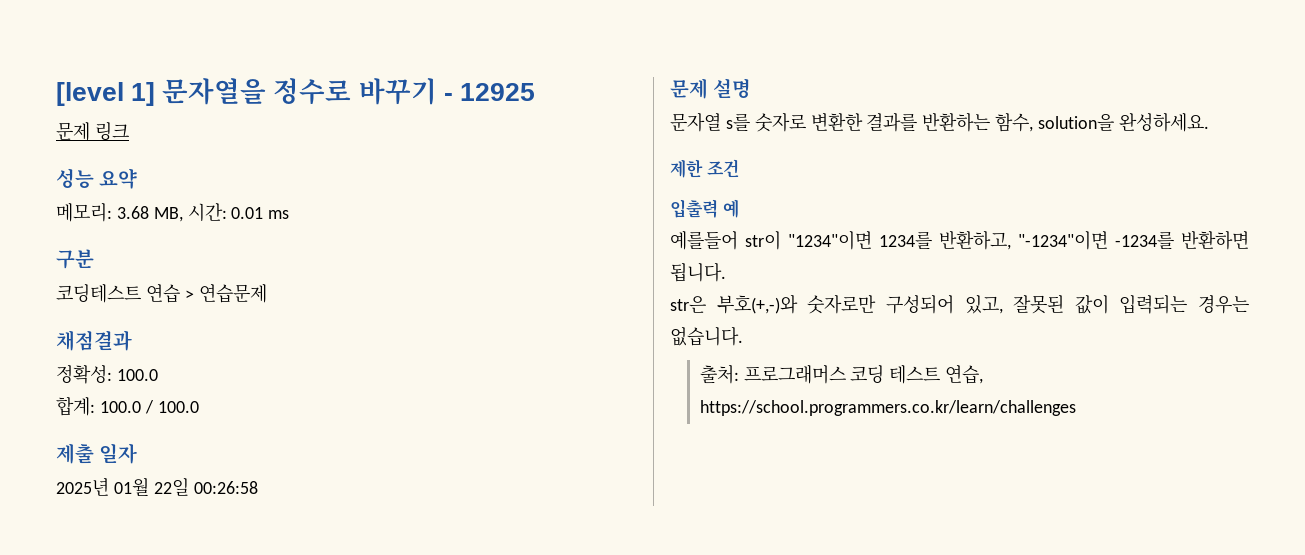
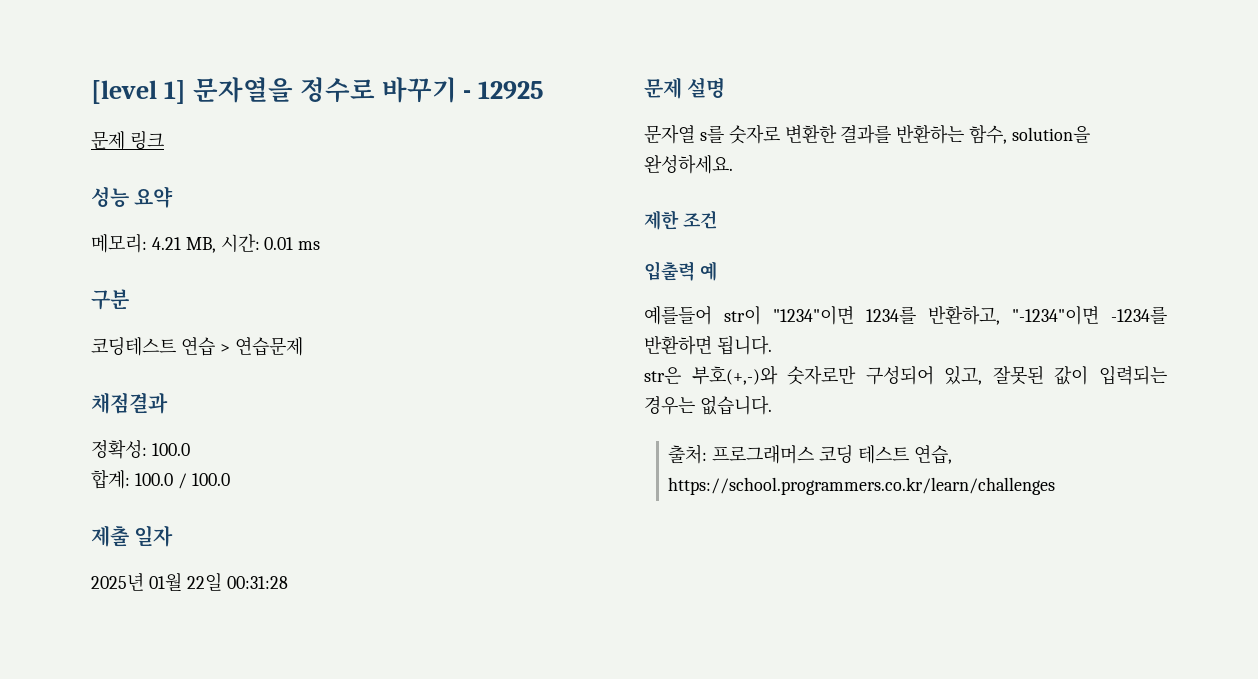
[116,206,149,219] 3.68 -> [151,237,181,250] 4.21
[193,481,258,494] 00:26:58 -> [226,576,288,589] 00:31:28

